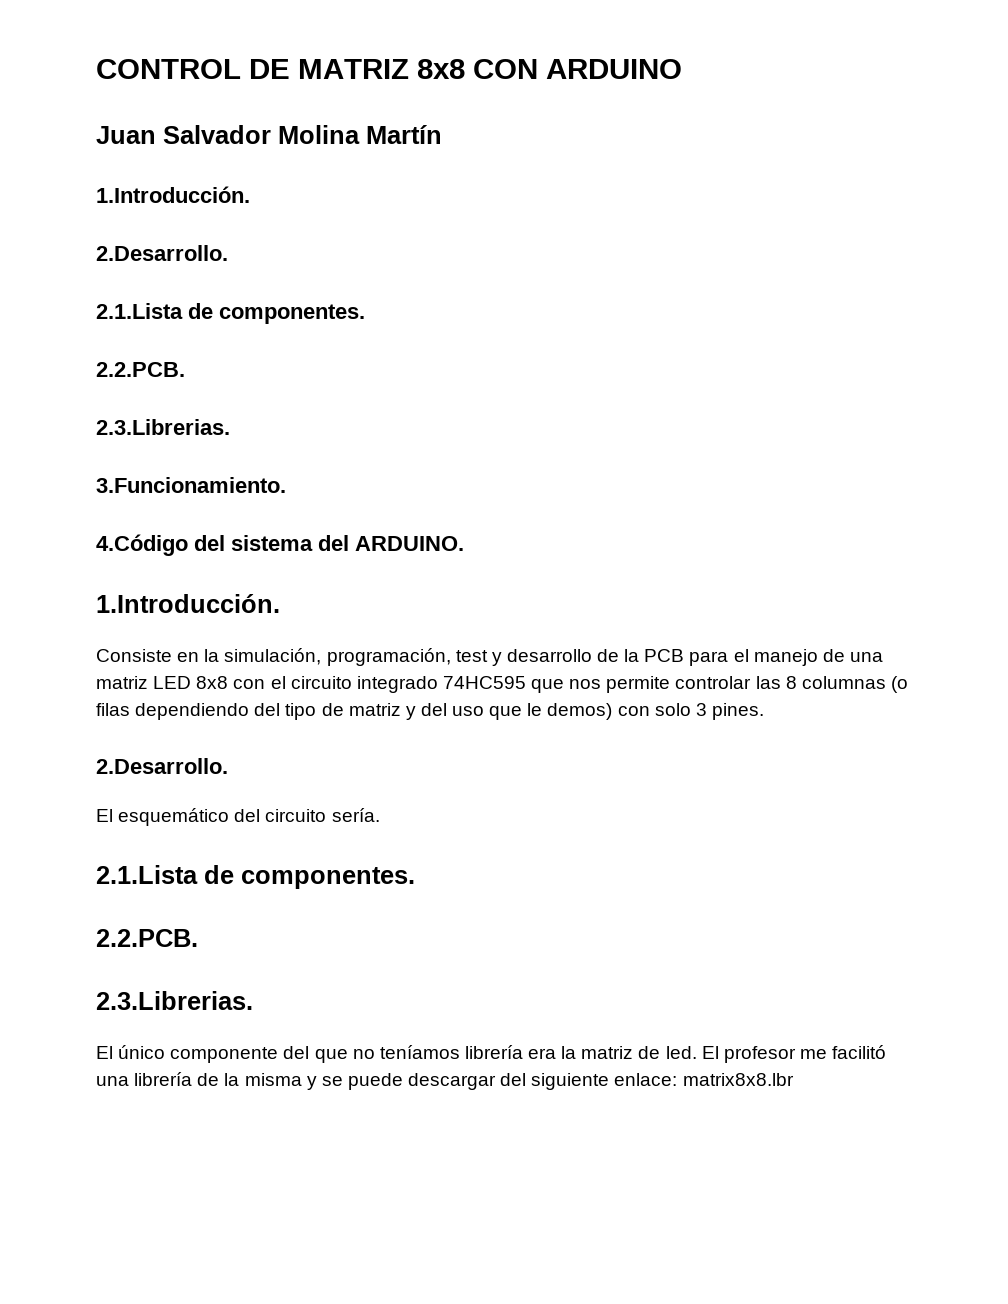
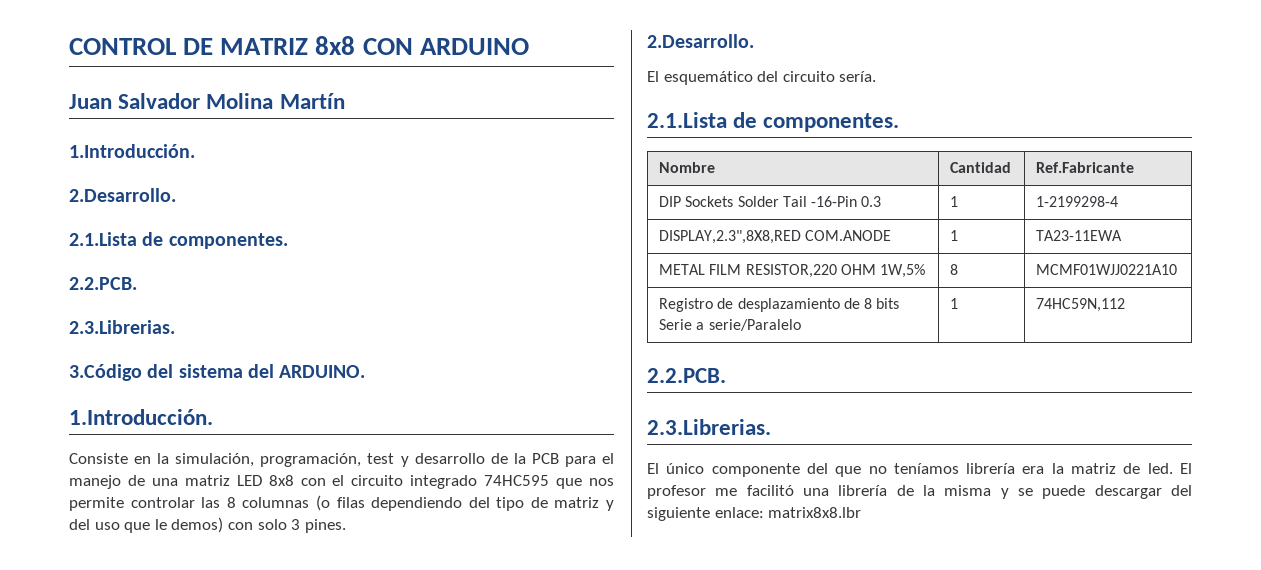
[96,477,286,493] [96,534,188,556] 3.Funcionamiento. // 4.Código -> [69,364,142,381] 3.Código
(415, 878) none -> [659,162,716,173] [950,162,1012,173] [1036,162,1135,173] [659,196,882,207] [950,196,959,207] [1036,196,1119,207] [659,230,892,244] [950,230,959,241] [1036,230,1123,241] [659,264,925,278] [950,264,959,275] [1036,264,1178,275] [659,298,900,312] [659,319,801,331] [950,298,959,309] [1036,298,1126,312] // Nombre | Cantidad | Ref.Fabricante // DIP Sockets Solder Tail -16-Pin 0.3 | 1 | 1-2199298-4 // DISPLAY,2.3",8X8,RED COM.ANODE | 1 | TA23-11EWA // METAL FILM RESISTOR,220 OHM 1W,5% | 8 | MCMF01WJJ0221A10 // Registro de desplazamiento de 8 bits Serie a serie/Paralelo | 1 | 74HC59N,112

